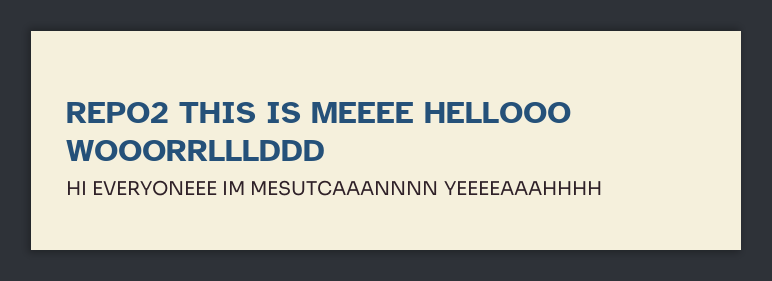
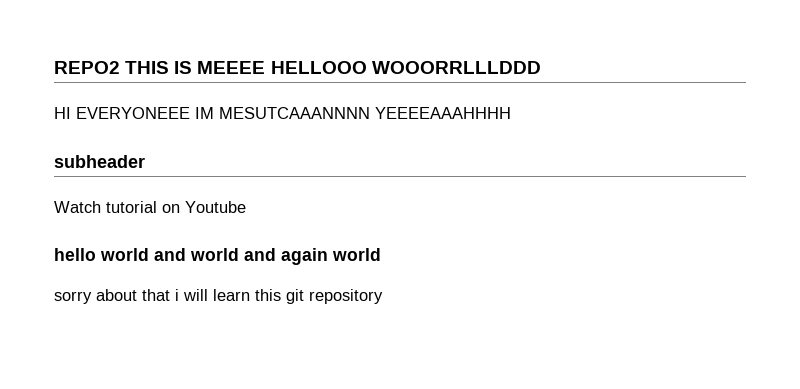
(602, 188) none -> [54,155,145,168] [54,201,246,213] [54,248,381,265] [54,289,383,304] // subheader // Watch tutorial on Youtube // hello world and world and again world // sorry about that i will learn this git repository

